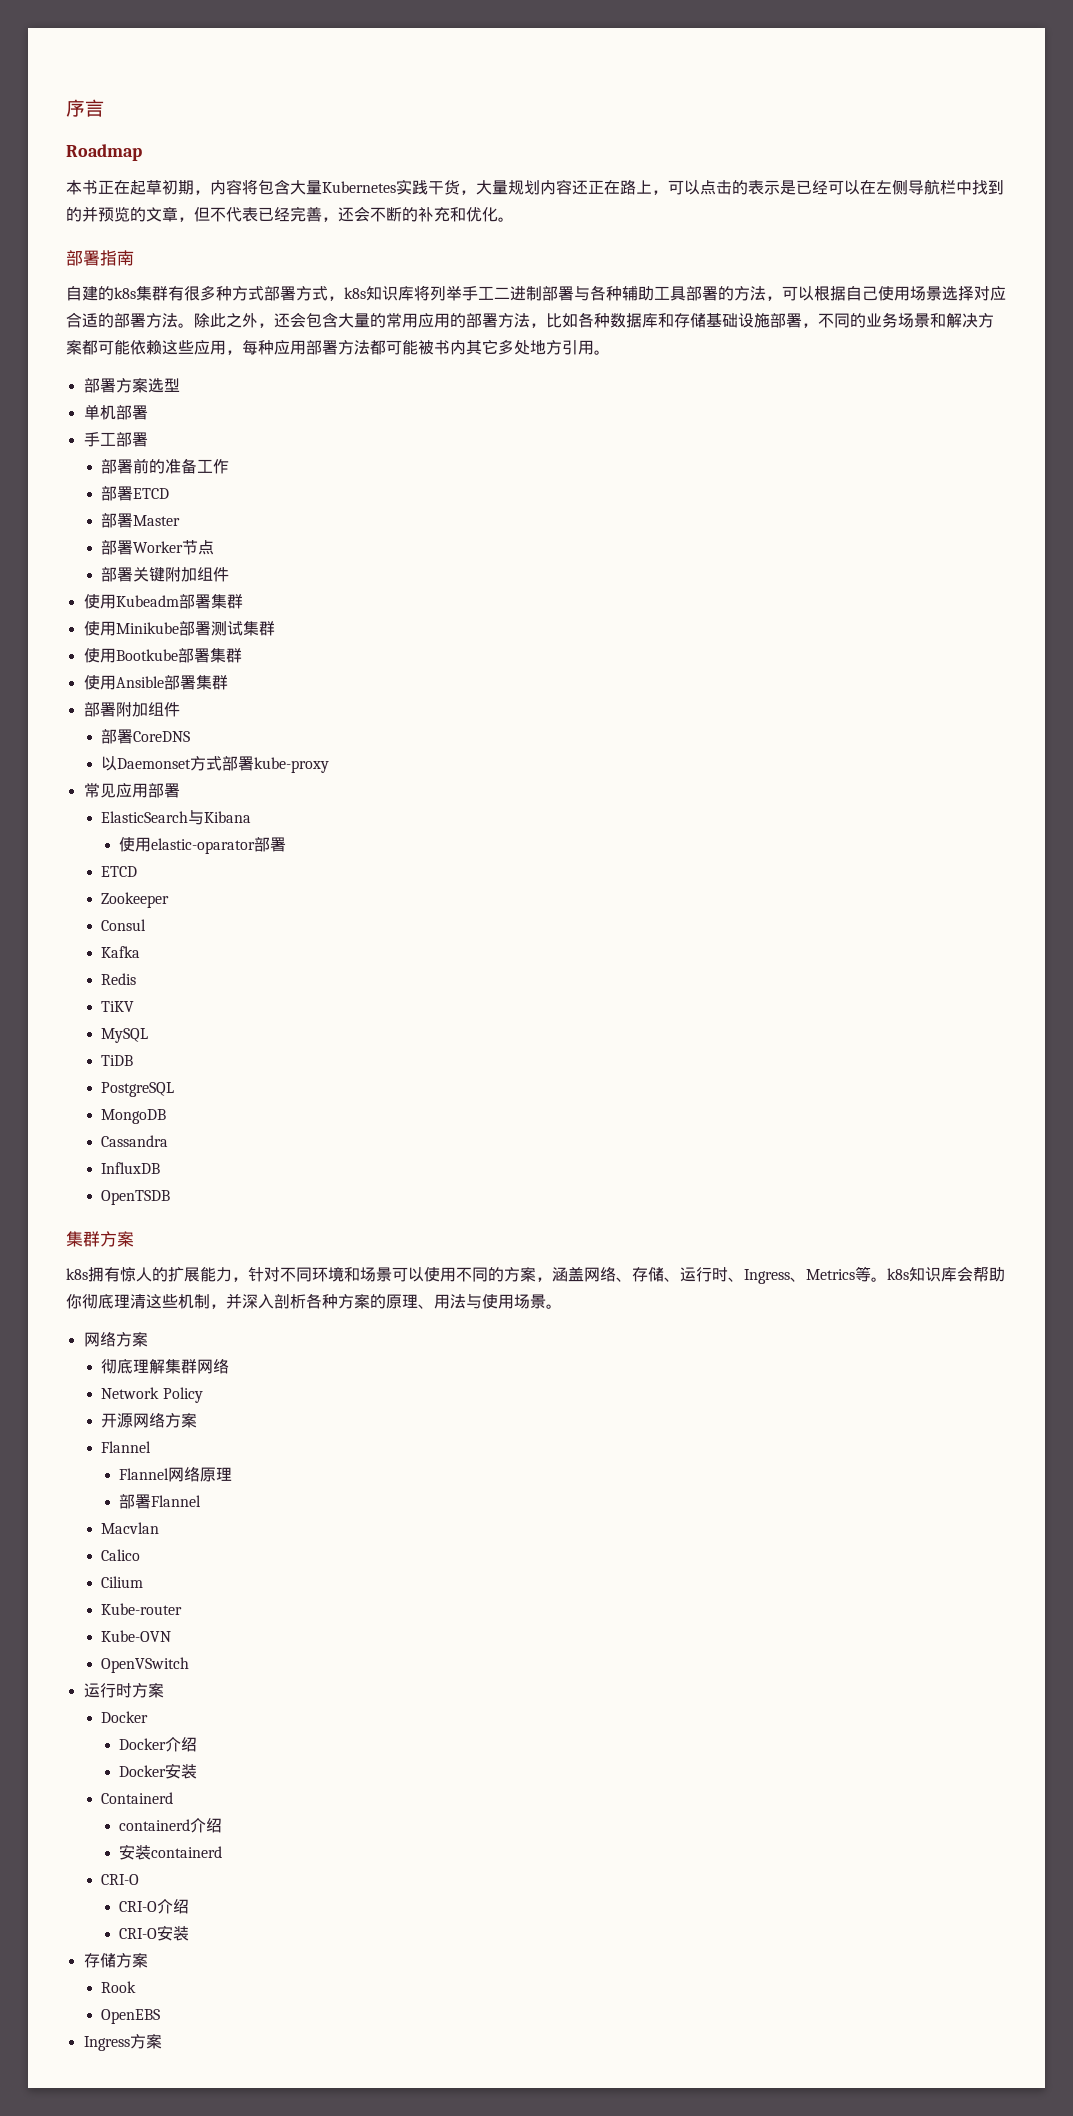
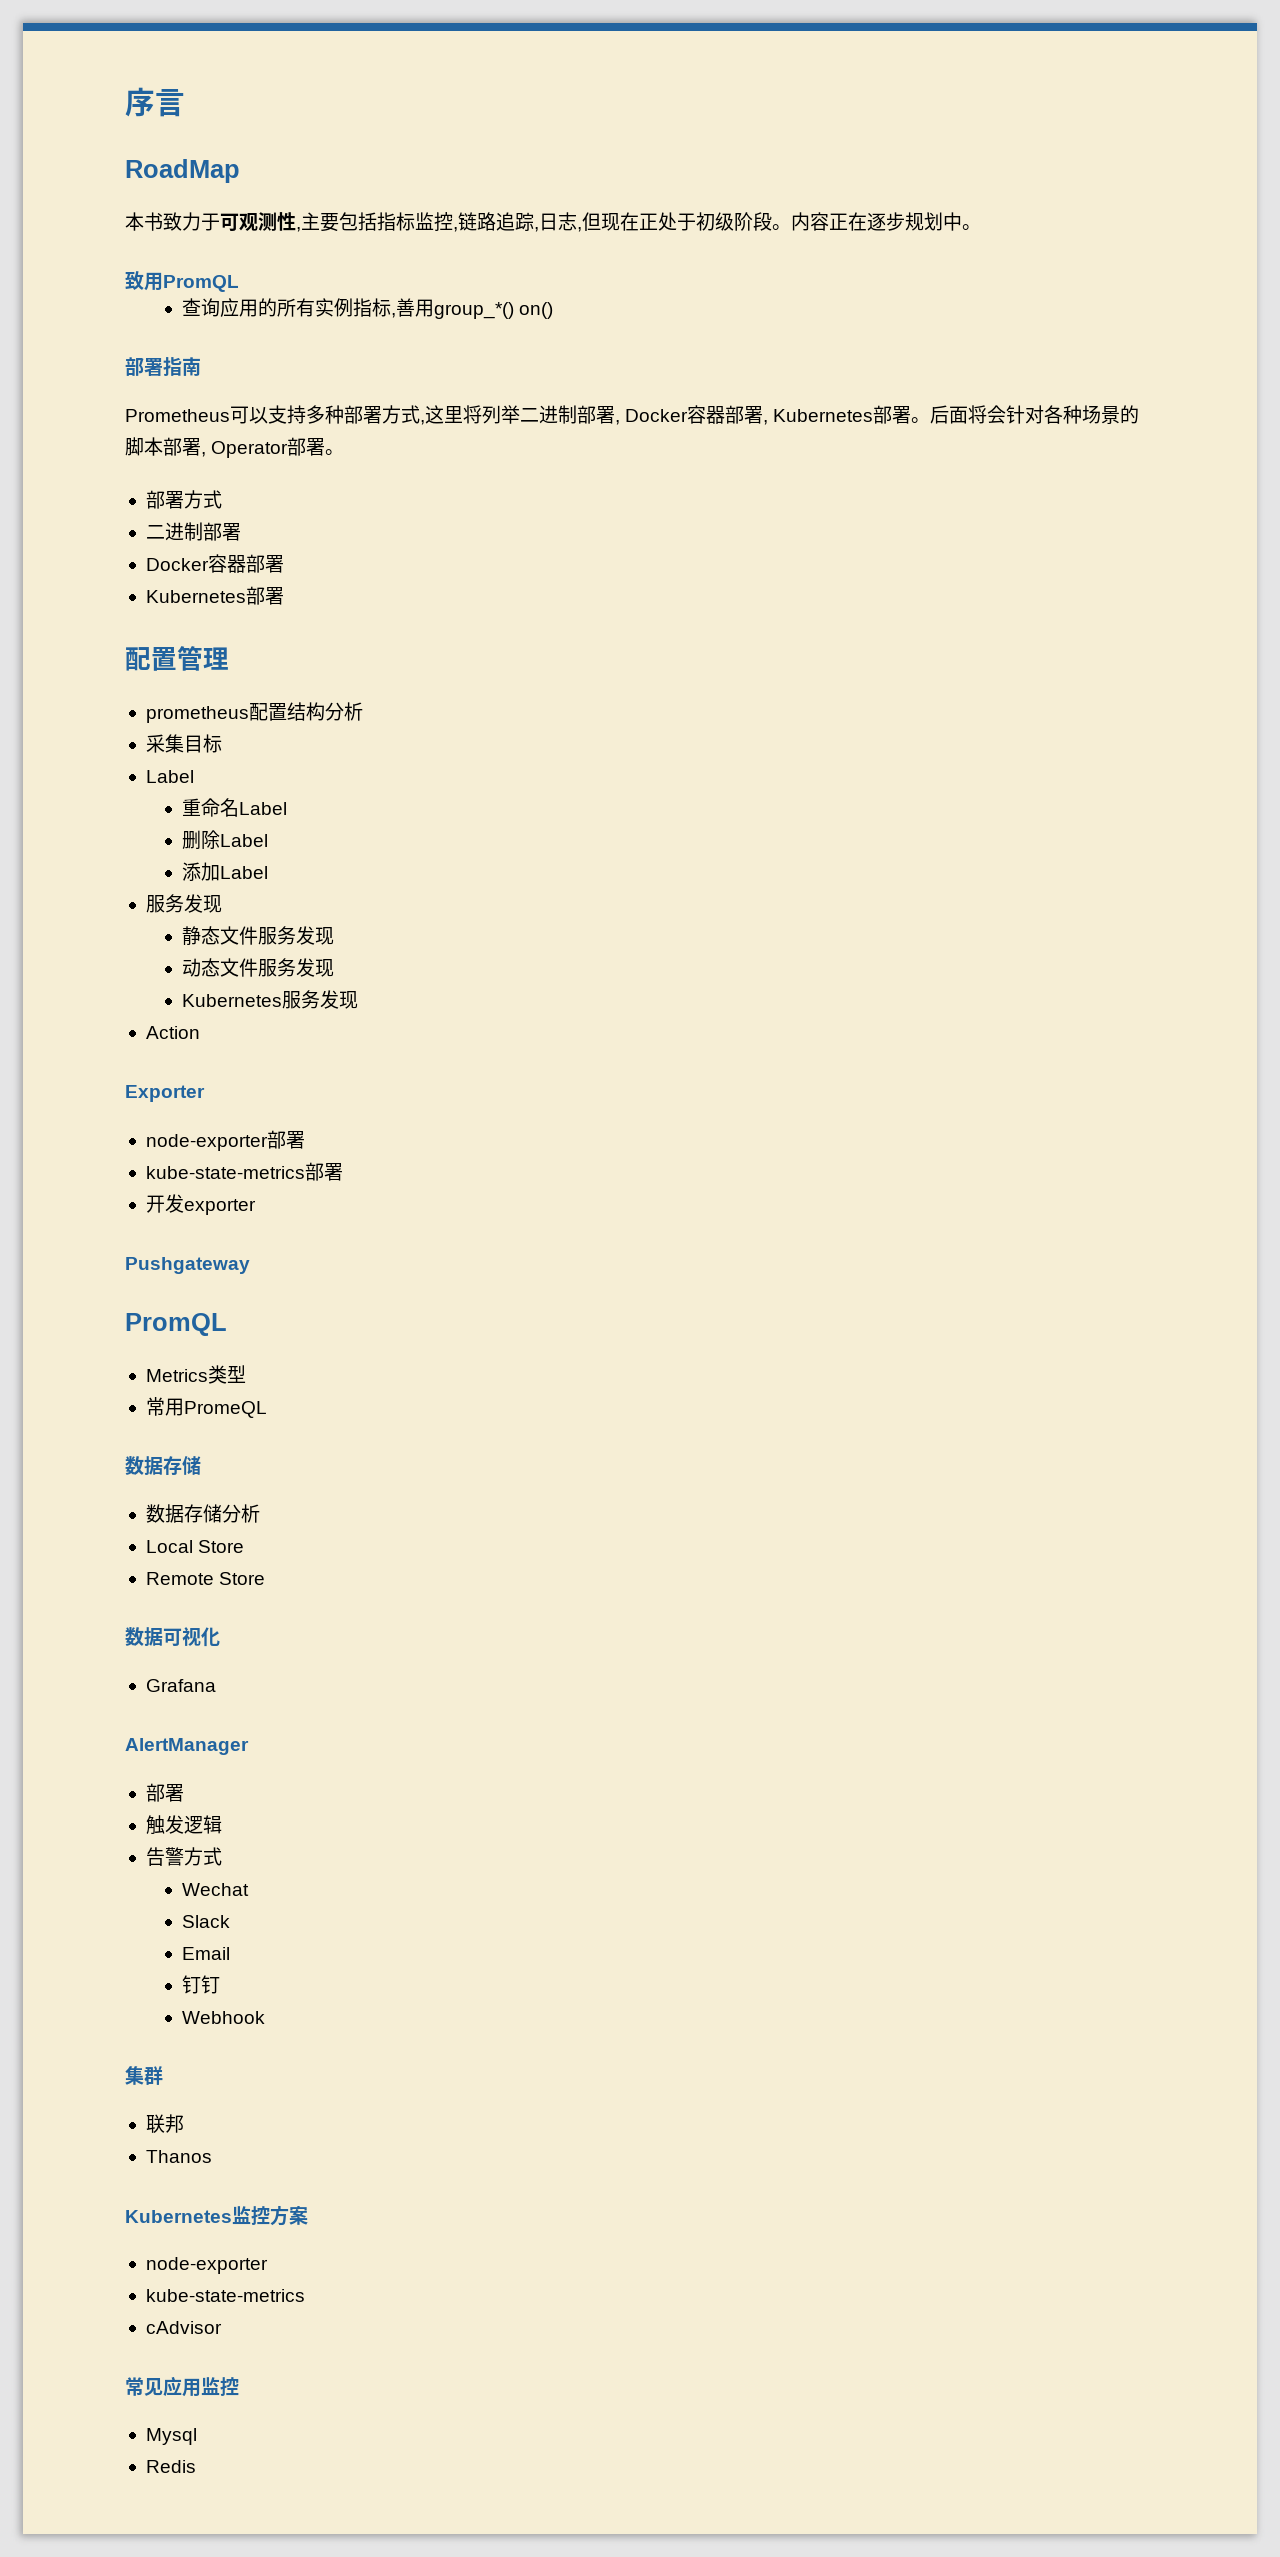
[66,144,142,161] Roadmap -> [125,159,240,183] RoadMap
[98,179,1004,195] [66,206,514,222] [66,250,134,266] [66,285,1006,301] [66,312,994,328] [66,339,594,355] 正在起草初期，内容将包含大量Kubernetes实践干货，大量规划内容还正在路上，可以点击的表示是已经可以在左侧导航栏中找到的并预览的文章，但不代表已经完善，还会不断的补充和优化。 // 部署指南 // 自建的k8s集群有很多种方式部署方式，k8s知识库将列举手工二进制部署与各种辅助工具部署的方法，可以根据自己使用场景选择对应合适的部署方法。除此之外，还会包含大量的常用应用的部署方法，比如各种数据库和存储基础设施部署，不同的业务场景和解决方案都可能依赖这些应用，每种应用部署方法都可能被书内其它多处地方引用 -> [163,212,981,232] [125,271,239,292] [181,298,553,319] [125,357,201,376] [125,405,1140,425] [125,437,326,458] 致力于可观测性,主要包括指标监控,链路追踪,日志,但现在正处于初级阶段。内容正在逐步规划中。 // 致用PromQL // 查询应用的所有实例指标,善用group_*() on() // 部署指南 // Prometheus可以支持多种部署方式,这里将列举二进制部署, Docker容器部署, Kubernetes部署。后面将会针对各种场景的脚本部署, Operator部署
[131,378,180,393] [83,404,148,420] [83,432,148,447] [101,458,230,474] [101,486,170,501] [101,513,181,528] [101,540,215,555] [101,567,230,582] [83,594,243,609] [83,621,275,636] [83,648,242,663] [83,675,228,690] [83,702,180,717] [101,729,191,744] [101,756,330,773] [83,783,180,798] [101,810,252,825] [119,837,287,854] [101,866,138,877] [101,892,170,908] [101,919,147,931] [101,946,141,958] [101,973,137,985] [101,1001,135,1012] [101,1028,149,1043] [101,1055,134,1066] [101,1082,175,1097] [101,1109,167,1124] [101,1135,169,1147] [101,1162,161,1174] [101,1190,171,1205] [66,1231,134,1247] [66,1266,1005,1284] [66,1293,562,1309] [83,1332,148,1347] [101,1359,230,1374] [101,1387,203,1403] [101,1413,198,1428] [101,1441,152,1453] [119,1467,233,1482] [119,1494,202,1509] [101,1522,160,1534] [101,1549,141,1561] [101,1576,144,1588] [101,1603,183,1615] [101,1630,172,1642] [101,1657,190,1673] [83,1683,164,1698] [101,1711,149,1723] [119,1737,198,1752] [119,1763,198,1779] [101,1792,174,1804] [119,1818,223,1833] [119,1844,223,1860] [101,1874,140,1885] [119,1899,190,1914] [119,1925,190,1941] [83,1953,148,1968] [101,1981,137,1993] [101,2009,161,2024] [83,2034,162,2051] 案选型 // 单机部署 // 手工部署 // 部署前的准备工作 // 部署ETCD // 部署Master // 部署Worker节点 // 部署关键附加组件 // 使用Kubeadm部署集群 // 使用Minikube部署测试集群 // 使用Bootkube部署集群 // 使用Ansible部署集群 // 部署附加组件 // 部署CoreDNS // 以Daemonset方式部署kube-proxy // 常见应用部署 // ElasticSearch与Kibana // 使用elastic-oparator部署 // ETCD // Zookeeper // Consul // Kafka // Redis // TiKV // MySQL // TiDB // PostgreSQL // MongoDB // Cassandra // InfluxDB // OpenTSDB // 集群方案 // k8s拥有惊人的扩展能力，针对不同环境和场景可以使用不同的方案，涵盖网络、存储、运行时、Ingress、Metrics等。k8s知识库会帮助你彻底理清这些机制，并深入剖析各种方案的原理、用法与使用场景。 // 网络方案 // 彻底理解集群网络 // Network Policy // 开源网络方案 // Flannel // Flannel网络原理 // 部署Flannel // Macvlan // Calico // Cilium // Kube-router // Kube-OVN // OpenVSwitch // 运行时方案 // Docker // Docker介绍 // Docker安装 // Containerd // containerd介绍 // 安装containerd // CRI-O // CRI-O介绍 // CRI-O安装 // 存储方案 // Rook // OpenEBS // Ingress方案 -> [202,490,222,509] [145,522,241,541] [145,554,284,573] [145,586,284,605] [125,646,229,671] [145,702,363,723] [145,734,222,753] [145,770,194,783] [181,798,287,817] [181,830,268,850] [181,862,268,881] [145,894,222,913] [181,926,334,945] [181,958,334,977] [181,990,358,1009] [145,1026,200,1039] [125,1085,205,1102] [145,1130,305,1151] [145,1162,343,1181] [145,1194,256,1215] [125,1257,250,1274] [125,1313,227,1336] [145,1365,246,1384] [145,1397,267,1418] [125,1456,201,1475] [145,1504,260,1523] [145,1540,245,1553] [145,1572,266,1585] [125,1627,220,1647] [145,1679,216,1692] [125,1738,249,1755] [145,1783,184,1802] [145,1815,222,1835] [145,1847,222,1866] [181,1883,249,1896] [181,1915,230,1928] [181,1947,230,1960] [181,1975,220,1994] [181,2011,265,2024] [125,2066,163,2085] [145,2114,184,2133] [145,2150,212,2163] [125,2205,308,2226] [145,2257,268,2274] [145,2289,305,2302] [145,2321,222,2334] [125,2376,239,2397] [145,2428,197,2445] [145,2460,196,2473] 式 // 二进制部署 // Docker容器部署 // Kubernetes部署 // 配置管理 // prometheus配置结构分析 // 采集目标 // Label // 重命名Label // 删除Label // 添加Label // 服务发现 // 静态文件服务发现 // 动态文件服务发现 // Kubernetes服务发现 // Action // Exporter // node-exporter部署 // kube-state-metrics部署 // 开发exporter // Pushgateway // PromQL // Metrics类型 // 常用PromeQL // 数据存储 // 数据存储分析 // Local Store // Remote Store // 数据可视化 // Grafana // AlertManager // 部署 // 触发逻辑 // 告警方式 // Wechat // Slack // Email // 钉钉 // Webhook // 集群 // 联邦 // Thanos // Kubernetes监控方案 // node-exporter // kube-state-metrics // cAdvisor // 常见应用监控 // Mysql // Redis

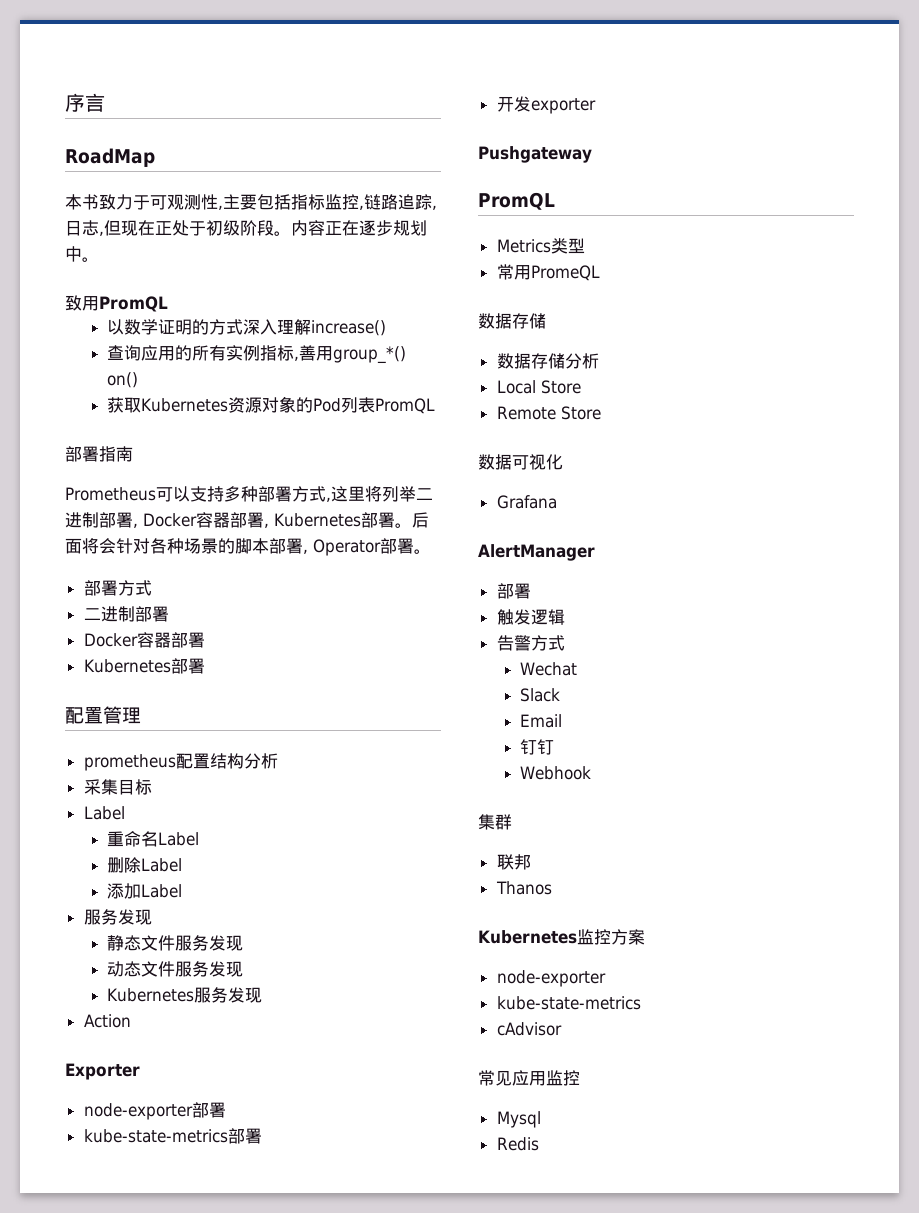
(239, 283) none -> [107,319,387,336] // 以数学证明的方式深入理解increase()
(553, 310) none -> [107,396,436,414] // 获取Kubernetes资源对象的Pod列表PromQL

